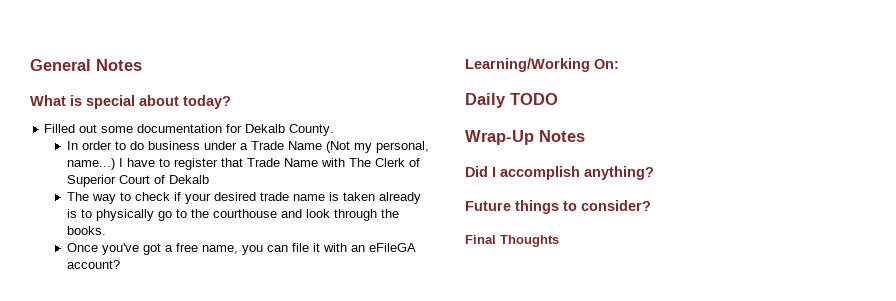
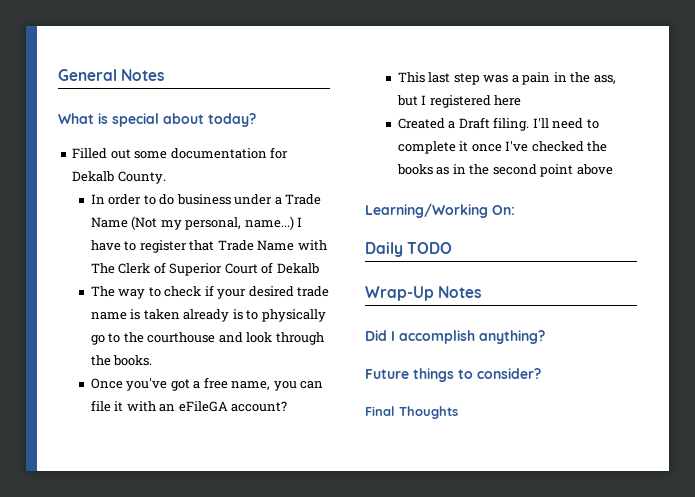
(120, 264) none -> [397,72,616,85] [396,95,522,108] [397,117,599,131] [397,141,608,154] [396,164,613,177] // This last step was a pain in the ass, but I registered here // Created a Draft filing. I'll need to complete it once I've checked the books as in the second point above

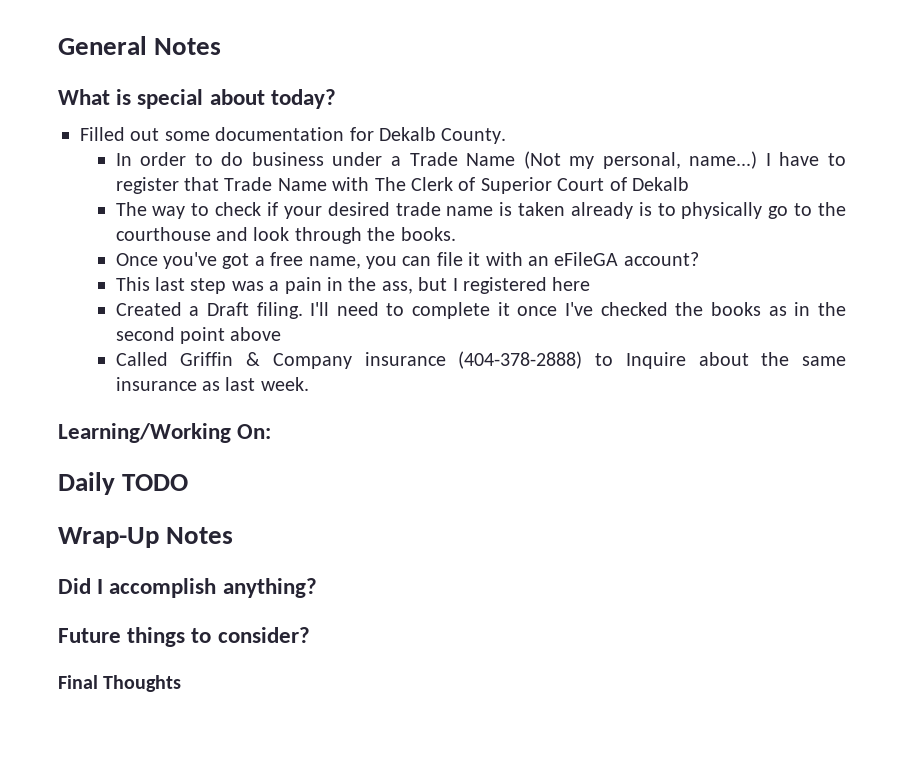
(613, 169) none -> [115,351,846,369] [115,377,309,391] // Called Griffin & Company insurance (404-378-2888) to Inquire about the same insurance as last week.

